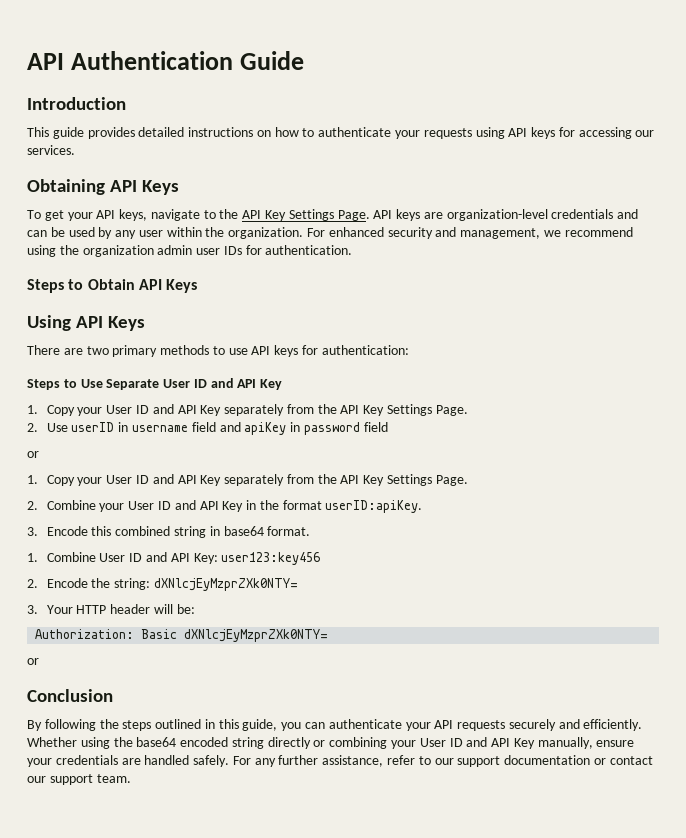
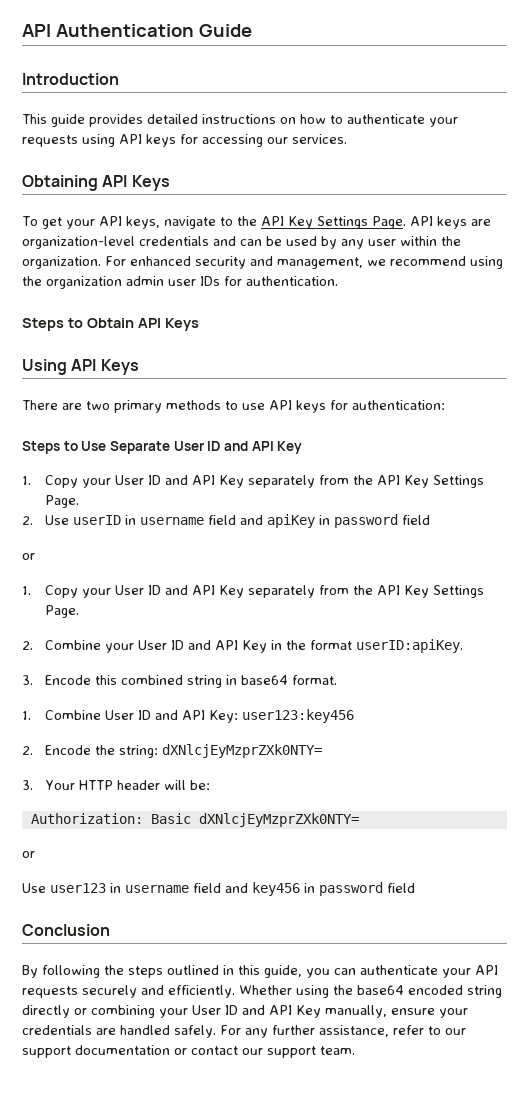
(39, 661) none -> [22,882,415,896] // Use user123 in username field and key456 in password field

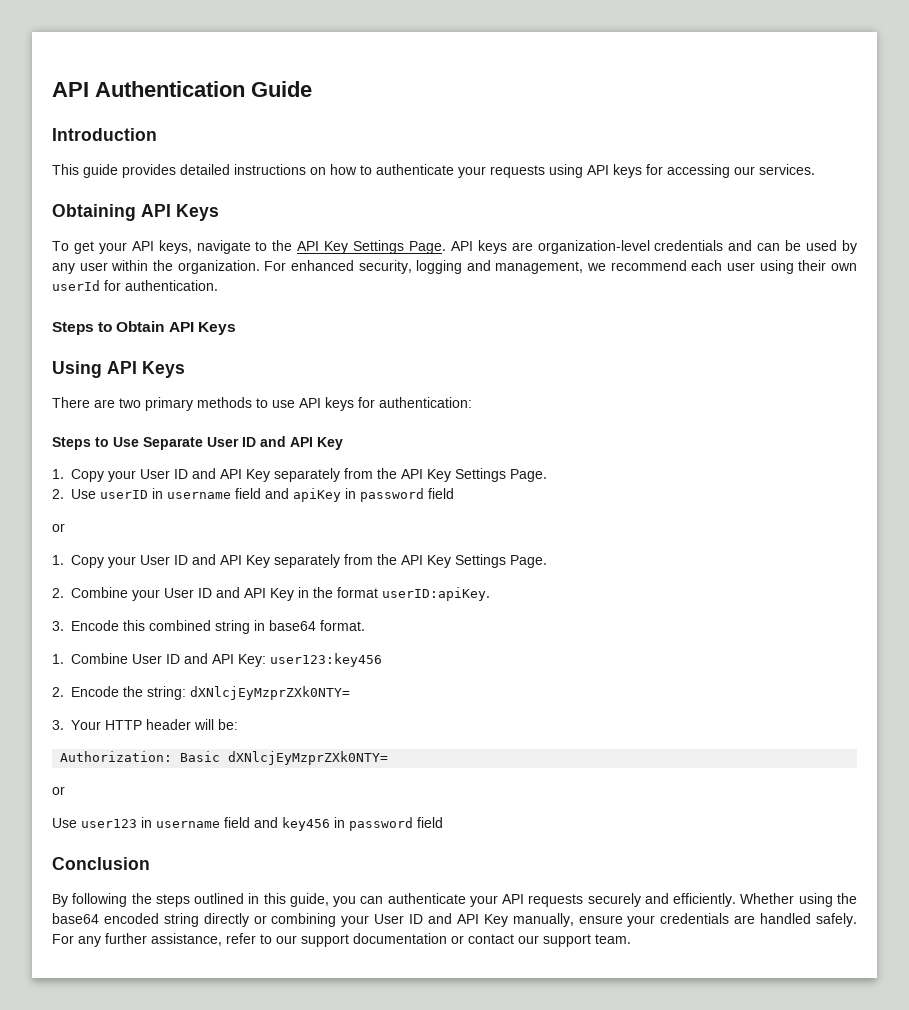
[195,256,246,269] security -> [358,260,463,274] security, logging
[470,256,503,269] [22,276,220,289] using the organization admin user IDs -> [691,260,857,274] [52,280,100,291] each user using their own userId

